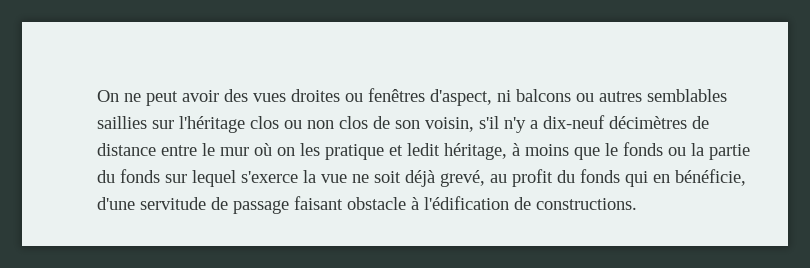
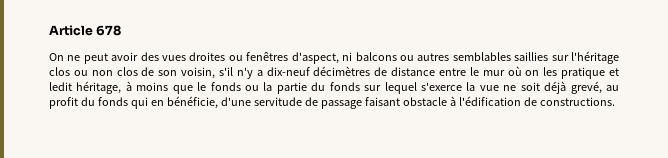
(97, 96) none -> [49,25,122,36] Article 678 //

